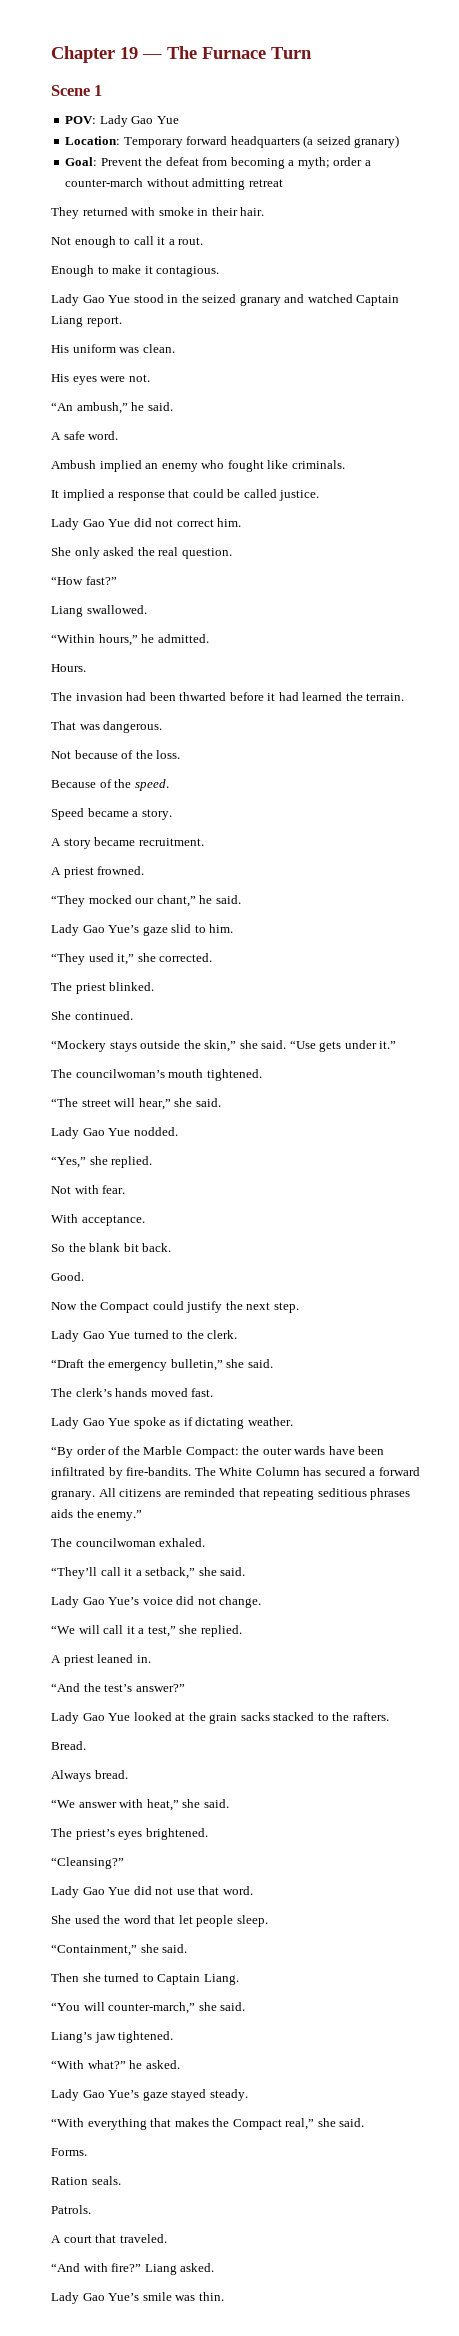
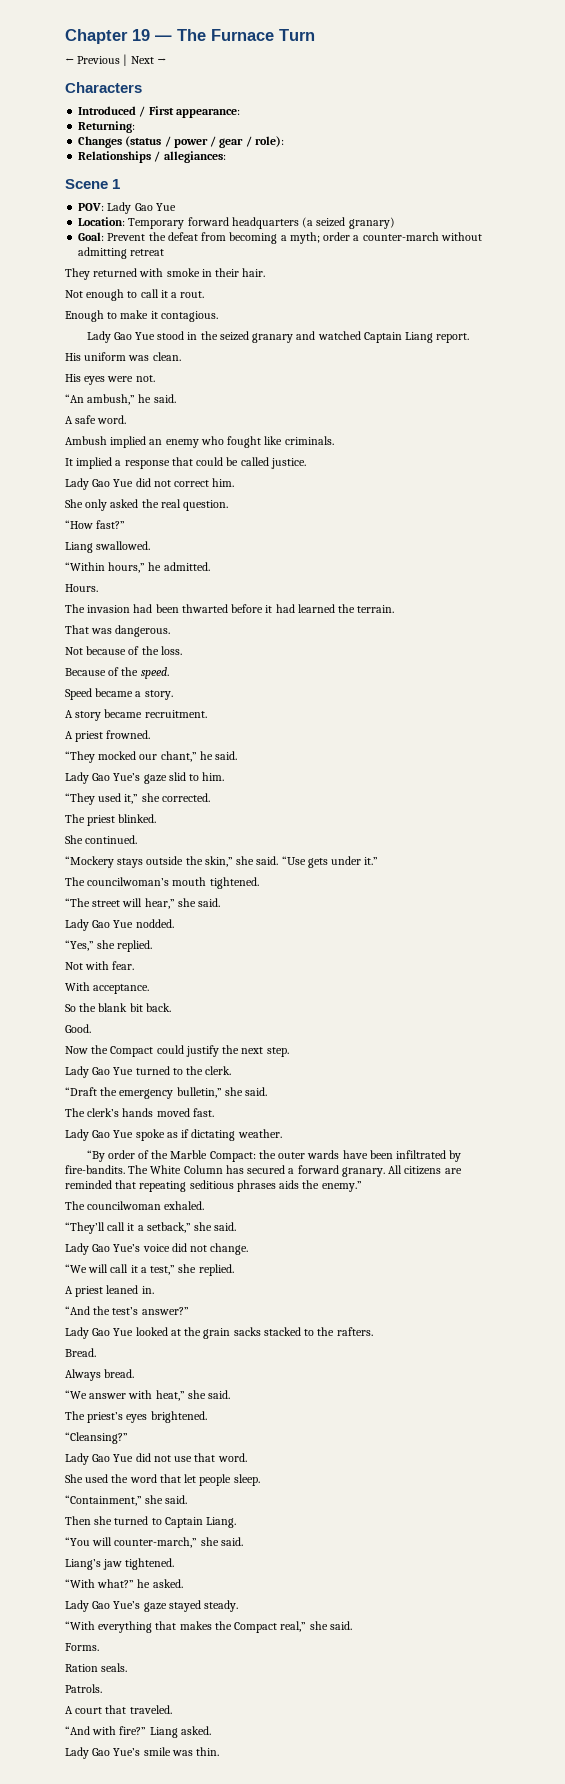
(312, 53) none -> [65,54,166,66] [65,82,142,93] [78,106,240,118] [78,121,136,133] [78,136,284,148] [78,151,226,163] // ← Previous | Next → // Characters // Introduced / First appearance: // Returning: // Changes (status / power / gear / role): // Relationships / allegiances:

